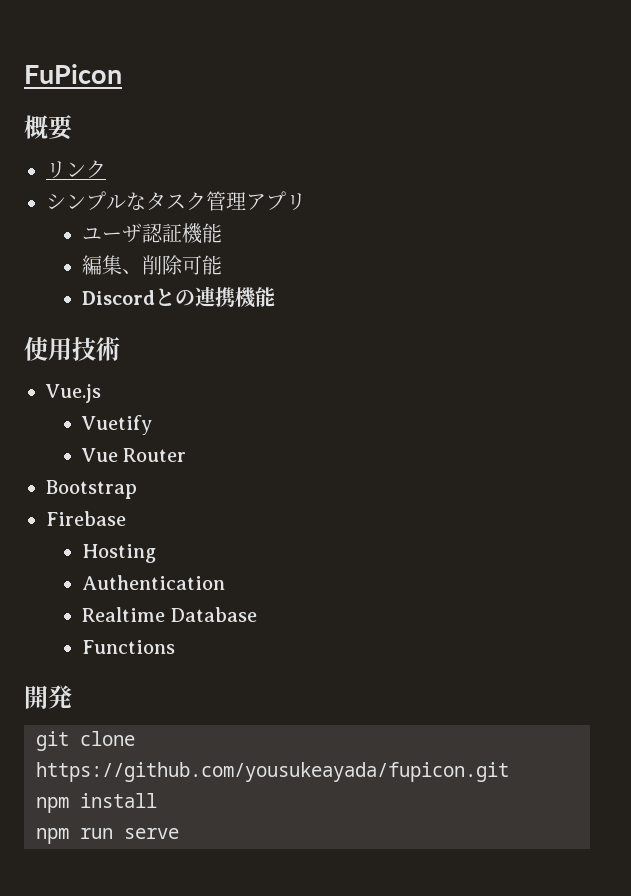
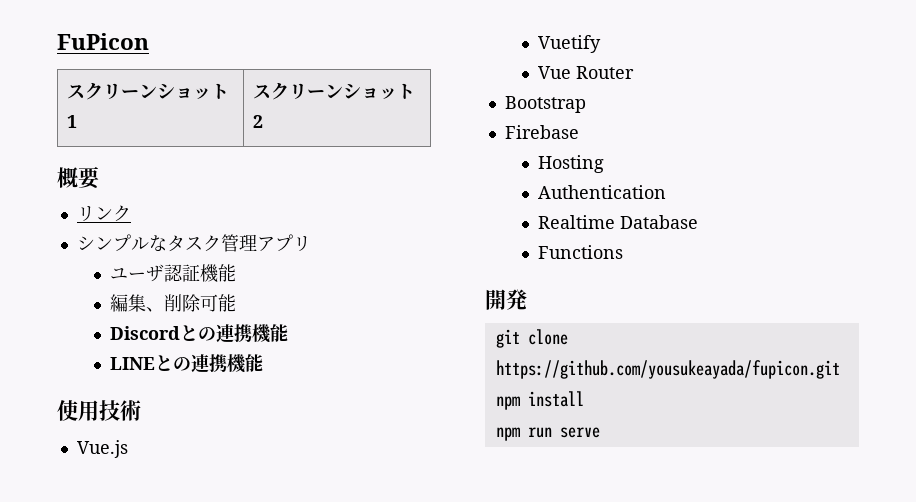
(122, 74) none -> [67,82,230,100] [67,115,78,128] [253,82,416,100] [253,115,264,128] // スクリーンショット1 | スクリーンショット2
(275, 297) none -> [109,354,263,373] // LINEとの連携機能

